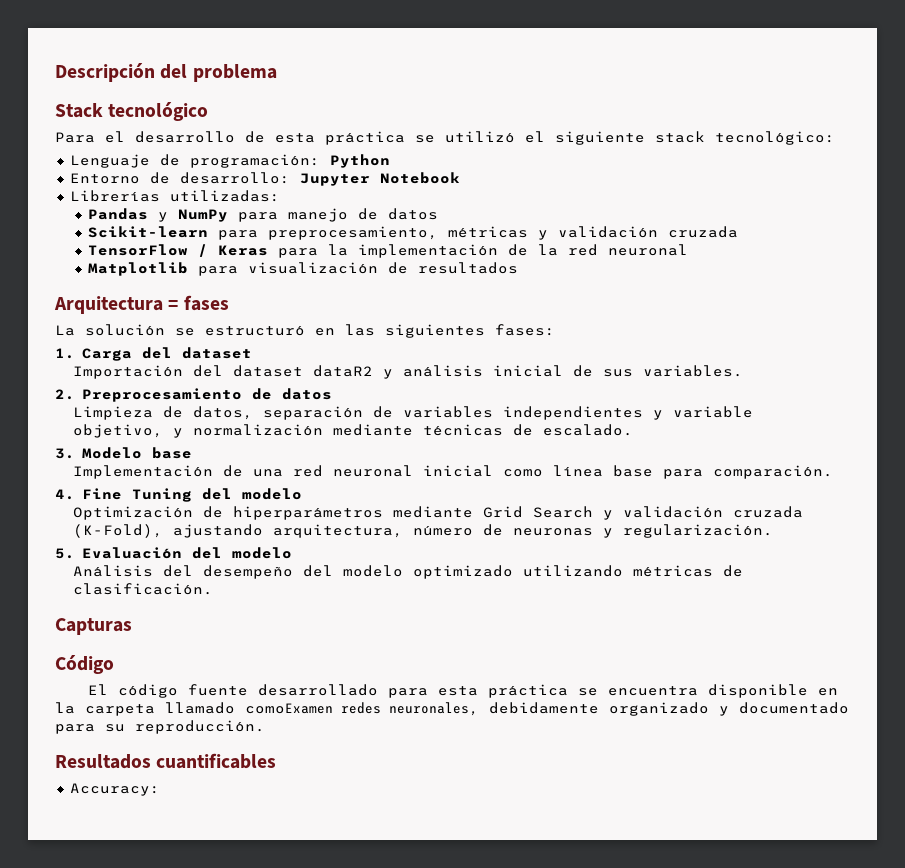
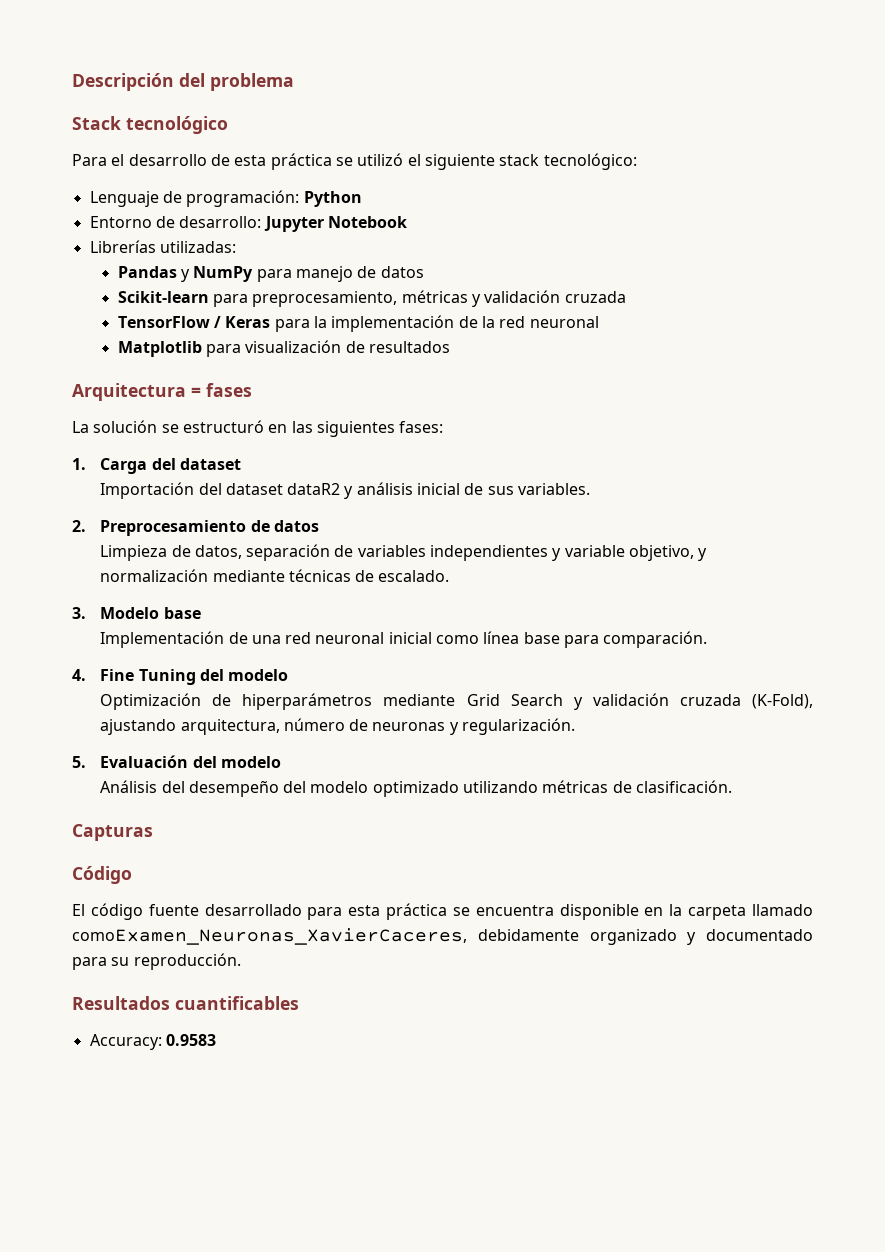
[245,702,479,716] comoExamen redes neuronales, -> [72,928,467,945] comoExamen_Neuronas_XavierCaceres,
(160, 789) none -> [165,1034,216,1046] 0.9583

